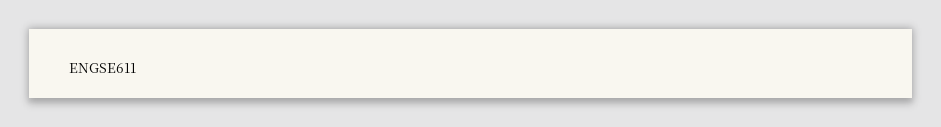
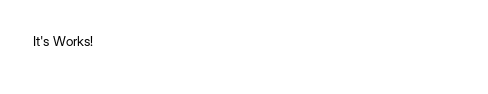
[69,63,136,73] ENGSE611 -> [33,36,93,46] It's Works!

